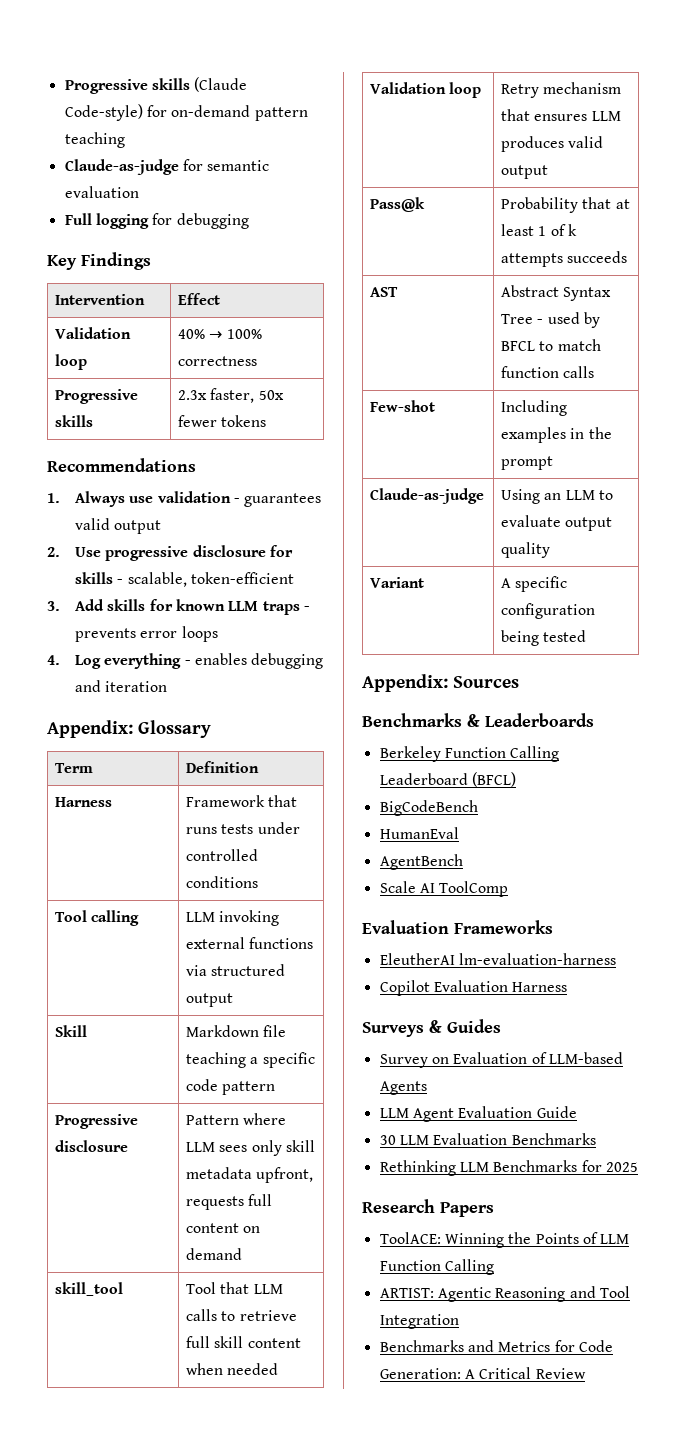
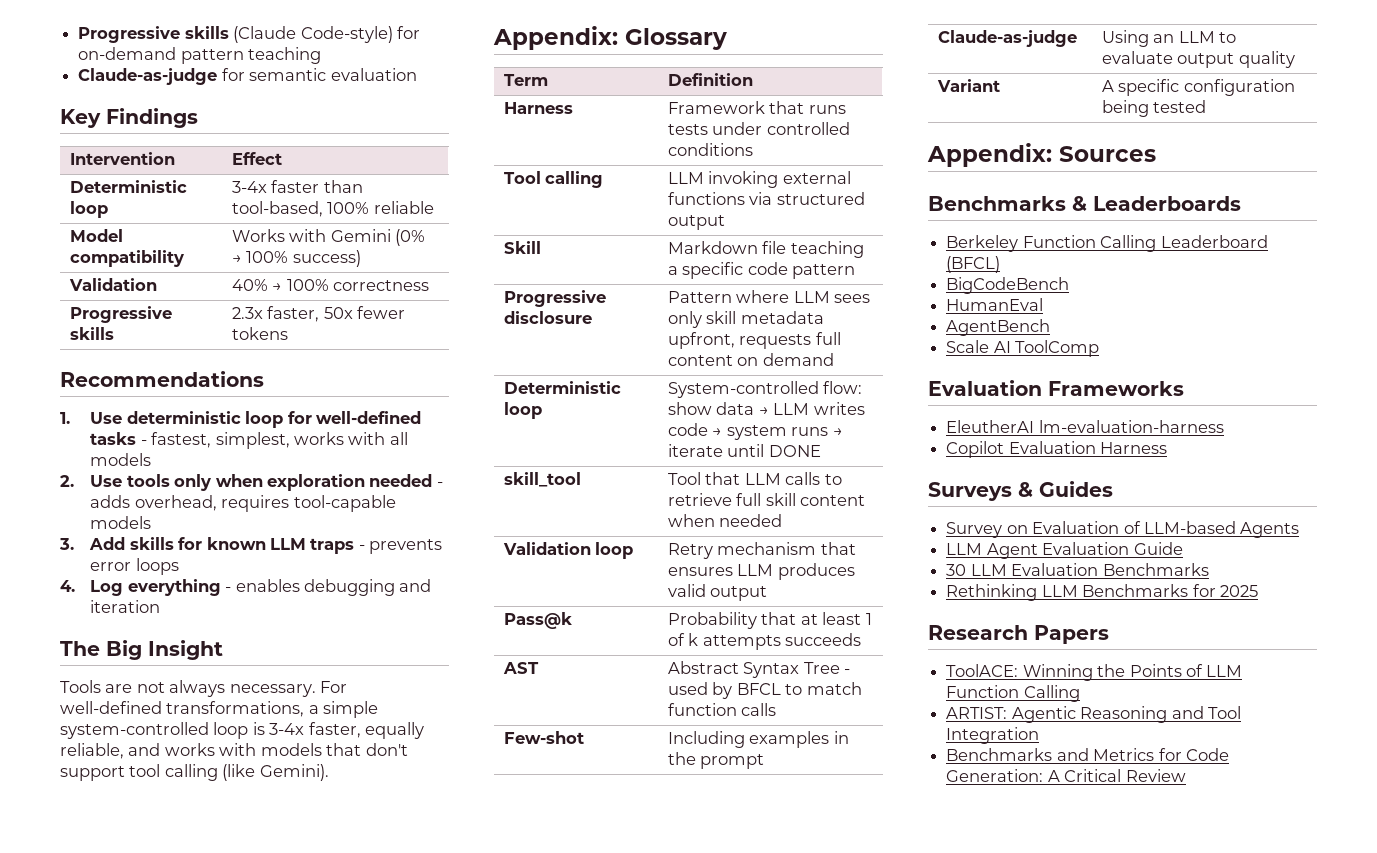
[64,213,249,229] // Full logging for debugging -> (417, 74) none
[54,327,131,339] [54,354,87,370] // Validation loop -> [69,180,187,193] [69,201,108,218] [231,180,363,193] [231,201,434,217] [69,229,123,242] [69,250,184,267] [231,229,426,246] [231,250,361,267] [68,278,157,291] // Deterministic loop | 3-4x faster than tool-based, 100% reliable // Model compatibility | Works with Gemini (0% → 100% success) // Validation
[75,491,322,507] [75,518,162,534] [47,545,294,561] [75,572,295,587] Always use validation - guarantees valid output // 2. Use progressive disclosure for skills - scalable, token-efficient -> [90,411,421,428] [90,432,408,449] [90,453,152,466] [60,474,443,491] [90,495,396,512] [90,516,152,529] Use deterministic loop for well-defined tasks - fastest, simplest, works with all models // 2. Use tools only when exploration needed - adds overhead, requires tool-capable models
(168, 686) none -> [60,640,223,660] [60,680,348,697] [60,701,379,718] [60,722,425,739] [60,743,408,759] [60,764,329,781] // The Big Insight // Tools are not always necessary. For well-defined transformations, a simple system-controlled loop is 3-4x faster, equally reliable, and works with models that don't support tool calling (like Gemini).
(242, 1254) none -> [503,381,621,394] [503,402,542,419] [667,381,863,398] [667,402,865,415] [667,423,843,440] [667,444,821,457] // Deterministic loop | System-controlled flow: show data → LLM writes code → system runs → iterate until DONE

